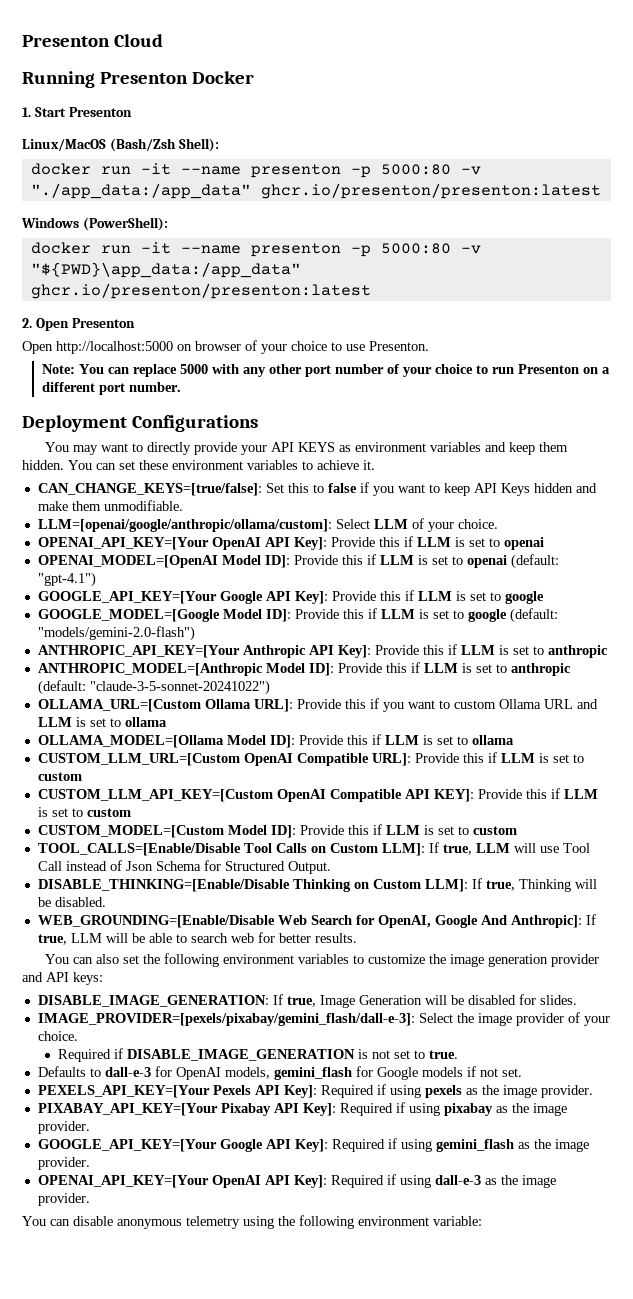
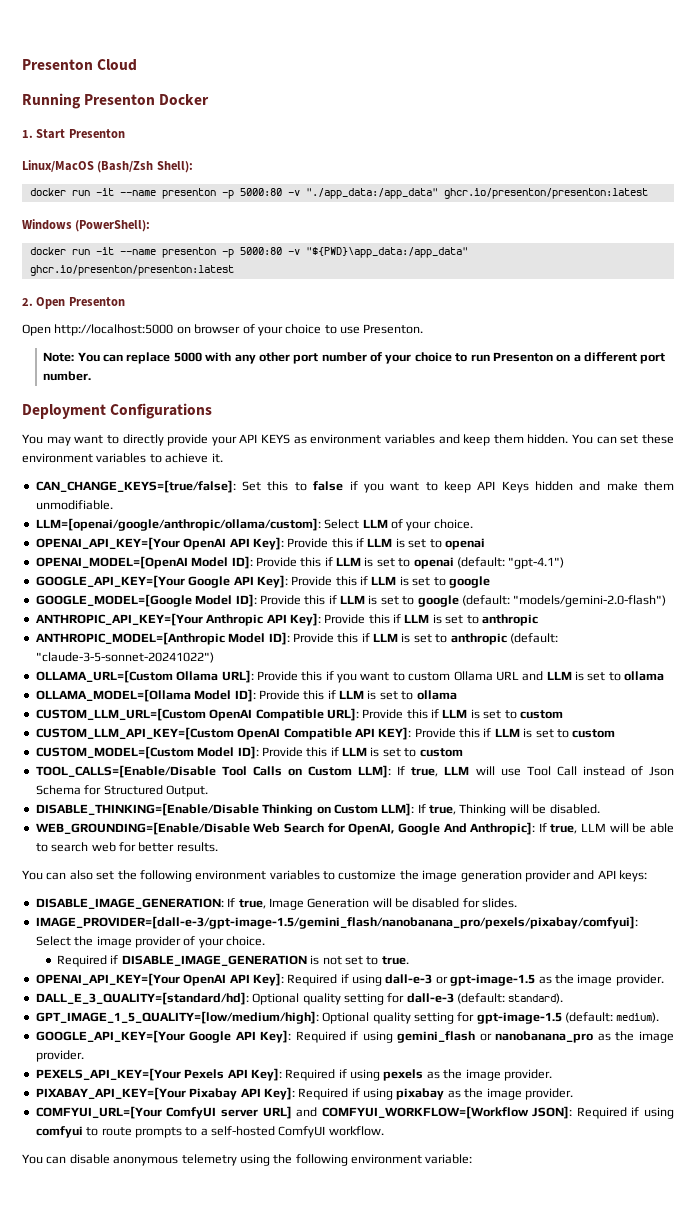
[37,1013,415,1026] IMAGE_PROVIDER=[pexels/pixabay/gemini_flash/dall-e-3]: -> [35,916,638,929] IMAGE_PROVIDER=[dall-e-3/gpt-image-1.5/gemini_flash/nanobanana_pro/pexels/pixabay/comfyui]:
[37,1066,522,1080] Defaults to dall-e-3 for OpenAI models, gemini_flash for Google models if not set. -> [35,973,664,986] [35,992,564,1005] [35,1011,660,1024] [35,1030,674,1043] [35,1050,84,1062] OPENAI_API_KEY=[Your OpenAI API Key]: Required if using dall-e-3 or gpt-image-1.5 as the image provider. // DALL_E_3_QUALITY=[standard/hd]: Optional quality setting for dall-e-3 (default: standard). // GPT_IMAGE_1_5_QUALITY=[low/medium/high]: Optional quality setting for gpt-image-1.5 (default: medium). // GOOGLE_API_KEY=[Your Google API Key]: Required if using gemini_flash or nanobanana_pro as the image provider.
[37,1138,589,1152] [37,1157,90,1170] [37,1174,556,1188] [37,1193,90,1206] GOOGLE_API_KEY=[Your Google API Key]: Required if using gemini_flash as the image provider. // OPENAI_API_KEY=[Your OpenAI API Key]: Required if using dall-e-3 as the image provider. -> [35,1106,675,1119] [35,1126,384,1138] COMFYUI_URL=[Your ComfyUI server URL] and COMFYUI_WORKFLOW=[Workflow JSON]: Required if using comfyui to route prompts to a self-hosted ComfyUI workflow.

